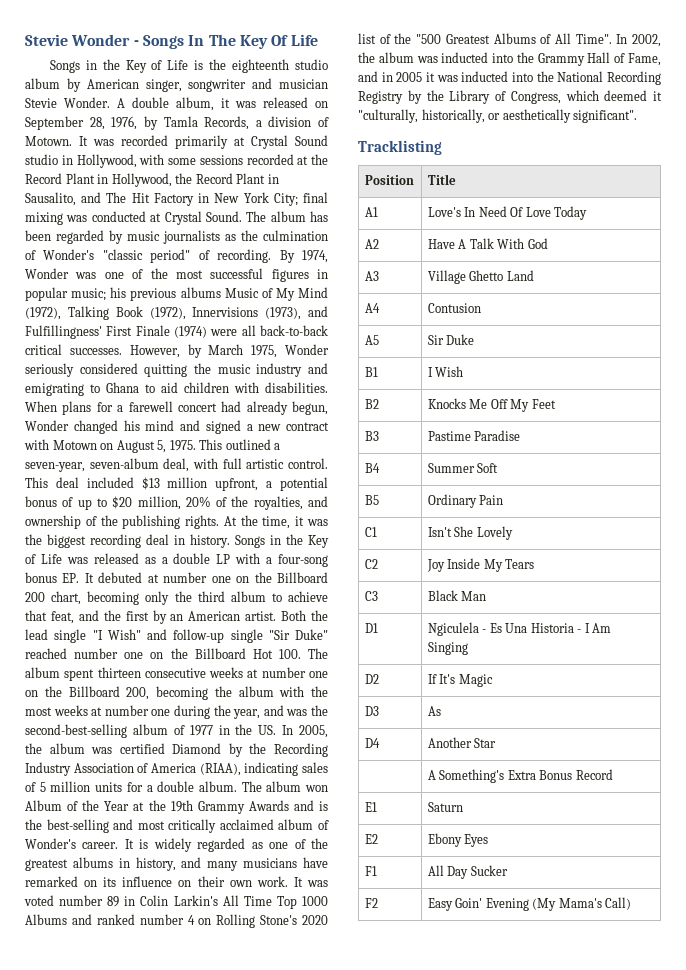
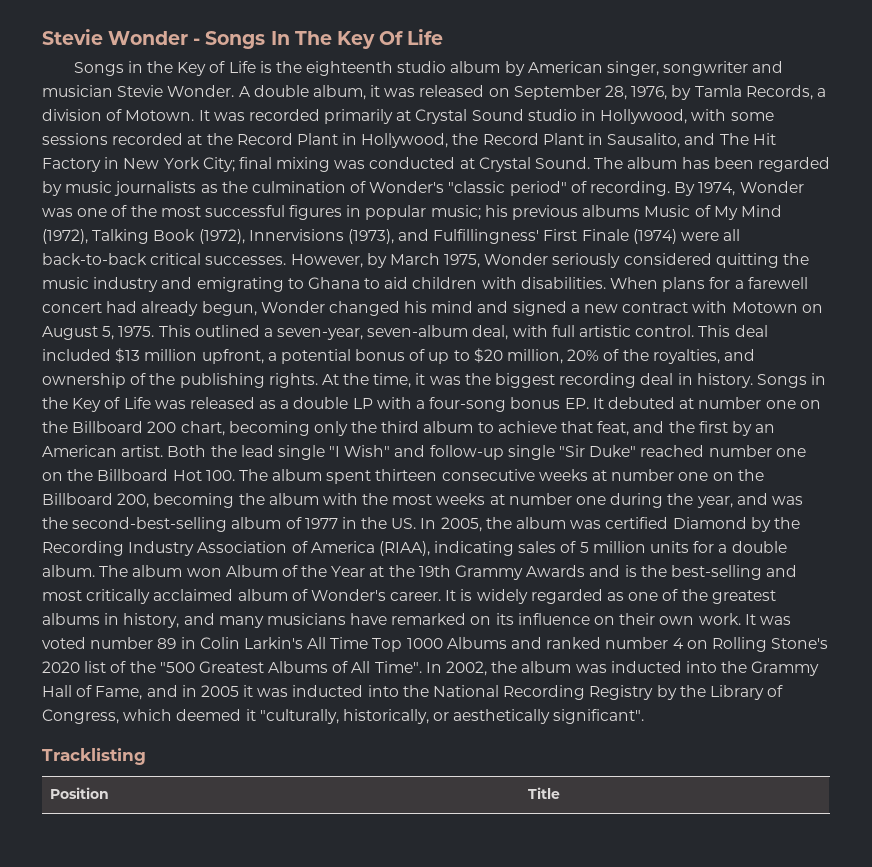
[364,207,378,217] [427,206,588,220] [364,239,379,249] [427,238,548,249] [364,271,379,281] [427,270,534,284] [364,303,380,313] [427,303,481,313] [364,335,379,345] [427,334,475,345] [364,367,378,377] [427,366,464,377] [364,399,379,409] [427,398,556,412] [364,431,379,441] [427,430,521,441] [364,463,380,473] [427,463,499,473] [364,495,379,505] [427,494,504,508] [364,527,377,537] [427,526,513,540] [364,559,378,569] [426,558,535,572] [364,591,378,601] [427,590,487,601] [364,623,378,633] [427,622,612,636] [427,642,468,655] [364,674,379,684] [427,674,493,687] [364,706,379,716] [427,706,441,716] [364,738,380,748] [427,737,497,748] [427,769,613,783] [364,802,377,812] [427,802,463,812] [364,834,378,844] [427,833,489,847] [364,866,377,876] [427,865,508,879] [364,898,378,908] [427,897,632,911] // A1 | Love's In Need Of Love Today // A2 | Have A Talk With God // A3 | Village Ghetto Land // A4 | Contusion // A5 | Sir Duke // B1 | I Wish // B2 | Knocks Me Off My Feet // B3 | Pastime Paradise // B4 | Summer Soft // B5 | Ordinary Pain // C1 | Isn't She Lovely // C2 | Joy Inside My Tears // C3 | Black Man // D1 | Ngiculela - Es Una Historia - I Am Singing // D2 | If It's Magic // D3 | As // D4 | Another Star // | A Something's Extra Bonus Record // E1 | Saturn // E2 | Ebony Eyes // F1 | All Day Sucker // F2 | Easy Goin' Evening (My Mama's Call) -> (561, 793) none

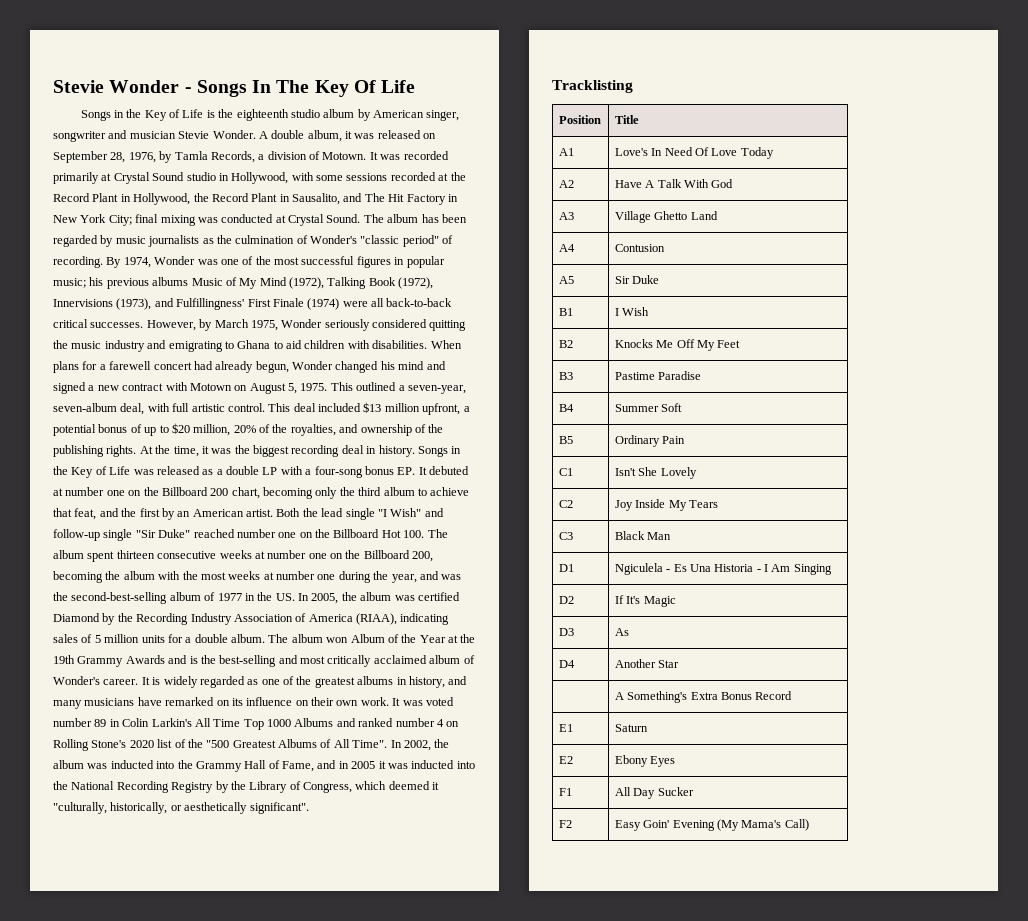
(561, 793) none -> [558,148,574,156] [614,147,774,159] [558,180,574,188] [614,179,734,188] [558,212,574,220] [614,211,718,223] [558,244,575,252] [614,244,665,252] [558,276,574,284] [614,275,660,284] [558,308,573,316] [614,307,650,316] [558,340,573,348] [614,339,741,351] [558,372,573,380] [614,371,702,380] [558,404,574,412] [614,403,683,412] [558,436,573,444] [614,435,686,447] [558,468,573,476] [614,467,697,479] [558,500,573,508] [614,499,718,511] [558,532,573,540] [614,531,672,540] [558,564,574,572] [614,563,832,575] [558,596,574,604] [614,595,676,607] [558,628,574,636] [614,628,629,636] [558,660,575,668] [614,659,680,668] [614,691,793,703] [558,724,573,732] [614,724,648,732] [558,756,573,764] [614,755,676,767] [558,788,572,796] [614,787,694,799] [558,820,572,828] [614,819,809,831] // A1 | Love's In Need Of Love Today // A2 | Have A Talk With God // A3 | Village Ghetto Land // A4 | Contusion // A5 | Sir Duke // B1 | I Wish // B2 | Knocks Me Off My Feet // B3 | Pastime Paradise // B4 | Summer Soft // B5 | Ordinary Pain // C1 | Isn't She Lovely // C2 | Joy Inside My Tears // C3 | Black Man // D1 | Ngiculela - Es Una Historia - I Am Singing // D2 | If It's Magic // D3 | As // D4 | Another Star // | A Something's Extra Bonus Record // E1 | Saturn // E2 | Ebony Eyes // F1 | All Day Sucker // F2 | Easy Goin' Evening (My Mama's Call)

